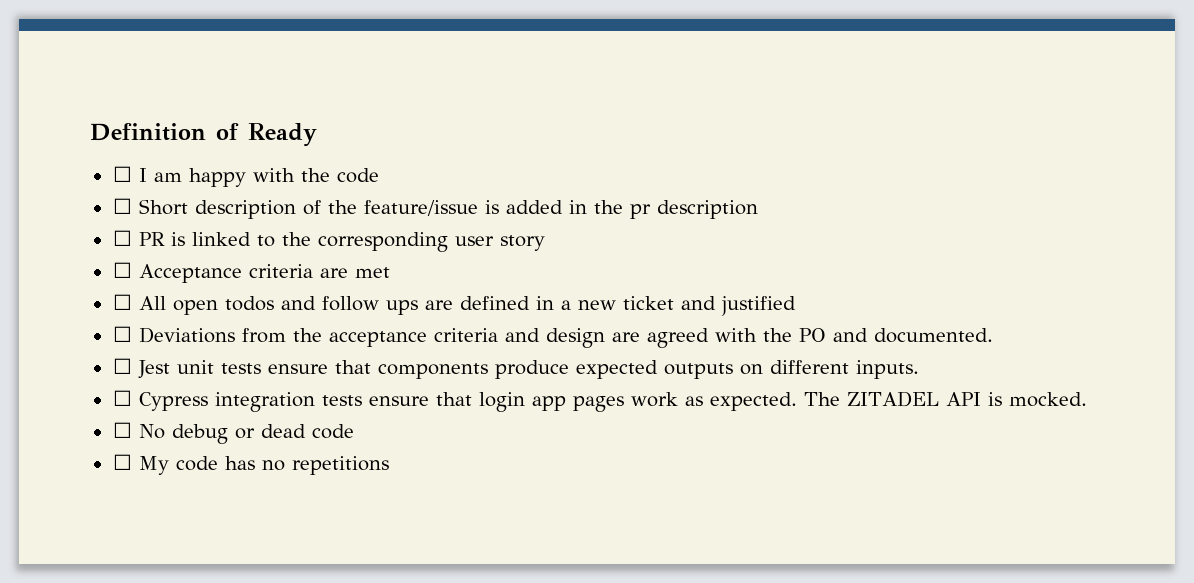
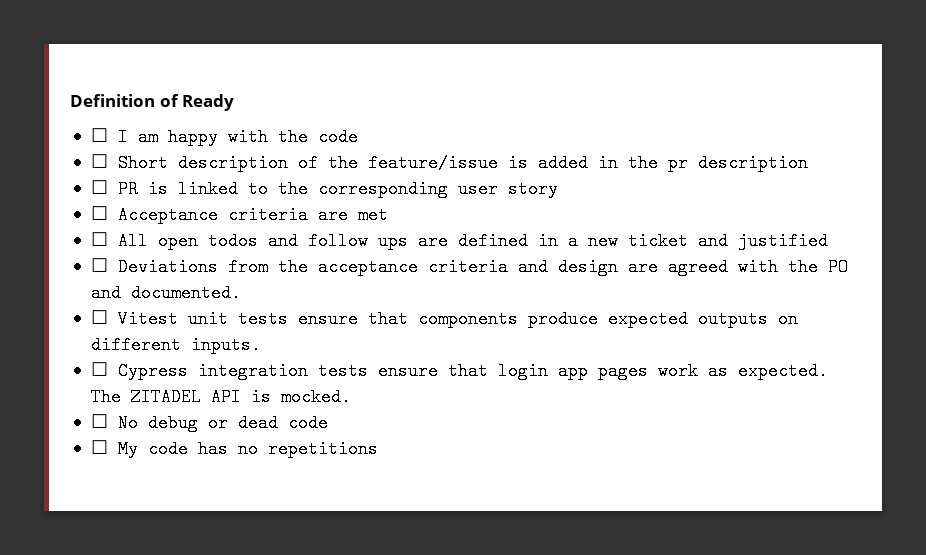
[137,360,170,379] Jest -> [117,310,178,328] Vitest

